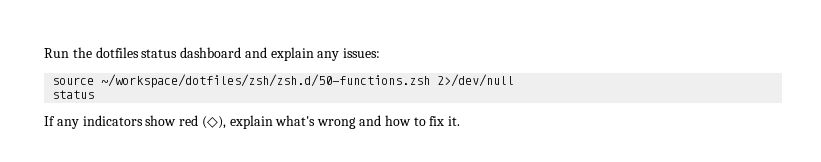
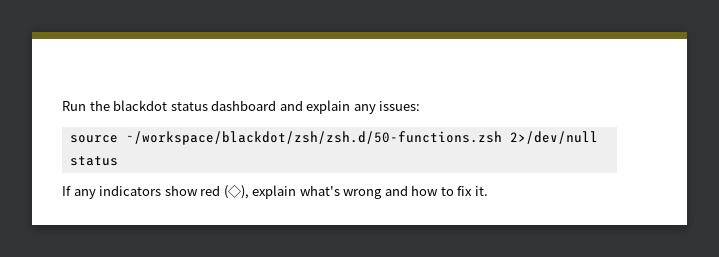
[95,47,139,58] dotfiles -> [113,100,168,111] blackdot
[101,74,431,88] ~/workspace/dotfiles/zsh/zsh.d/50-functions.zsh -> [125,131,502,145] ~/workspace/blackdot/zsh/zsh.d/50-functions.zsh

